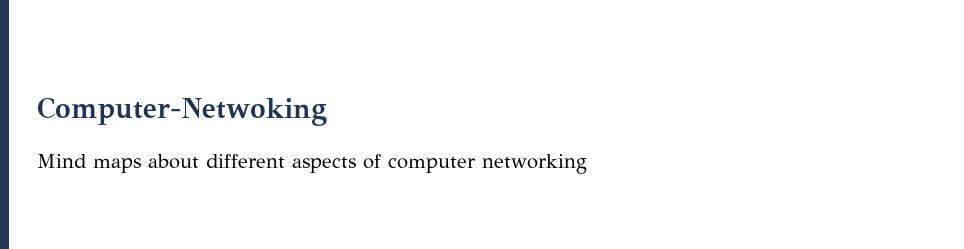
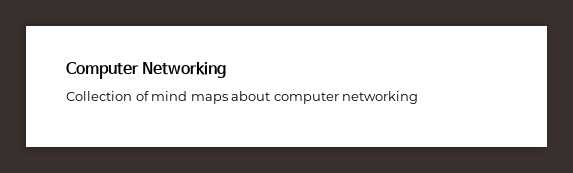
[37,97,327,126] [37,154,381,173] Computer-Netwoking // Mind maps about different aspects of -> [66,62,227,79] [66,91,271,104] Computer Networking // Collection of mind maps about

